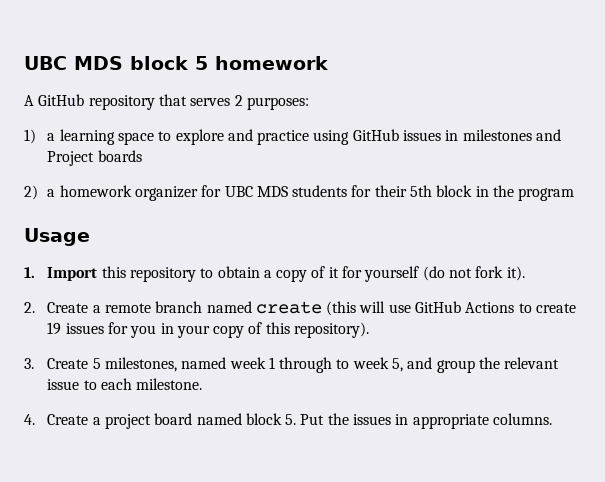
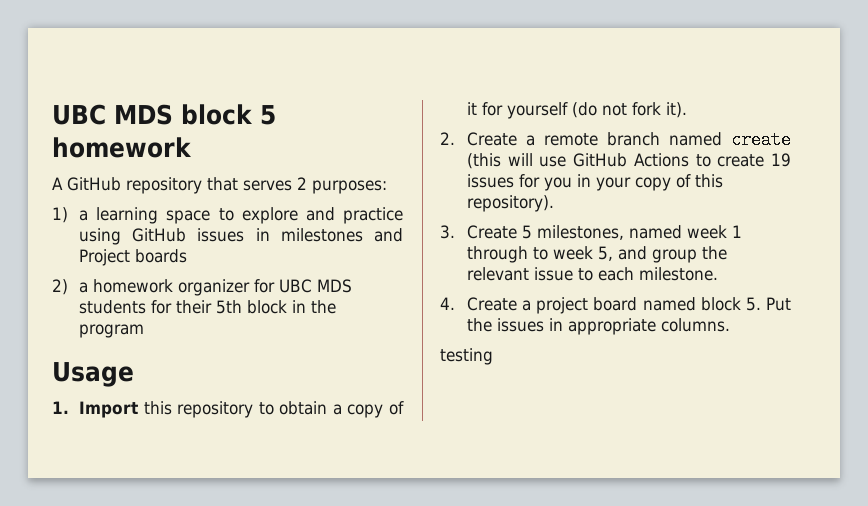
(553, 419) none -> [440,348,493,365] // testing

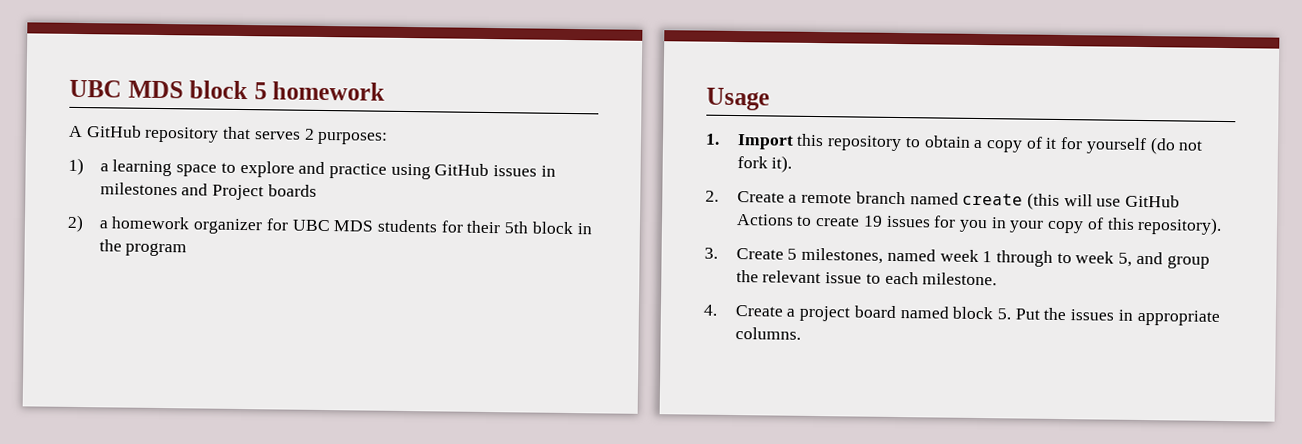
[440,348,493,365] // testing -> (801, 333) none

